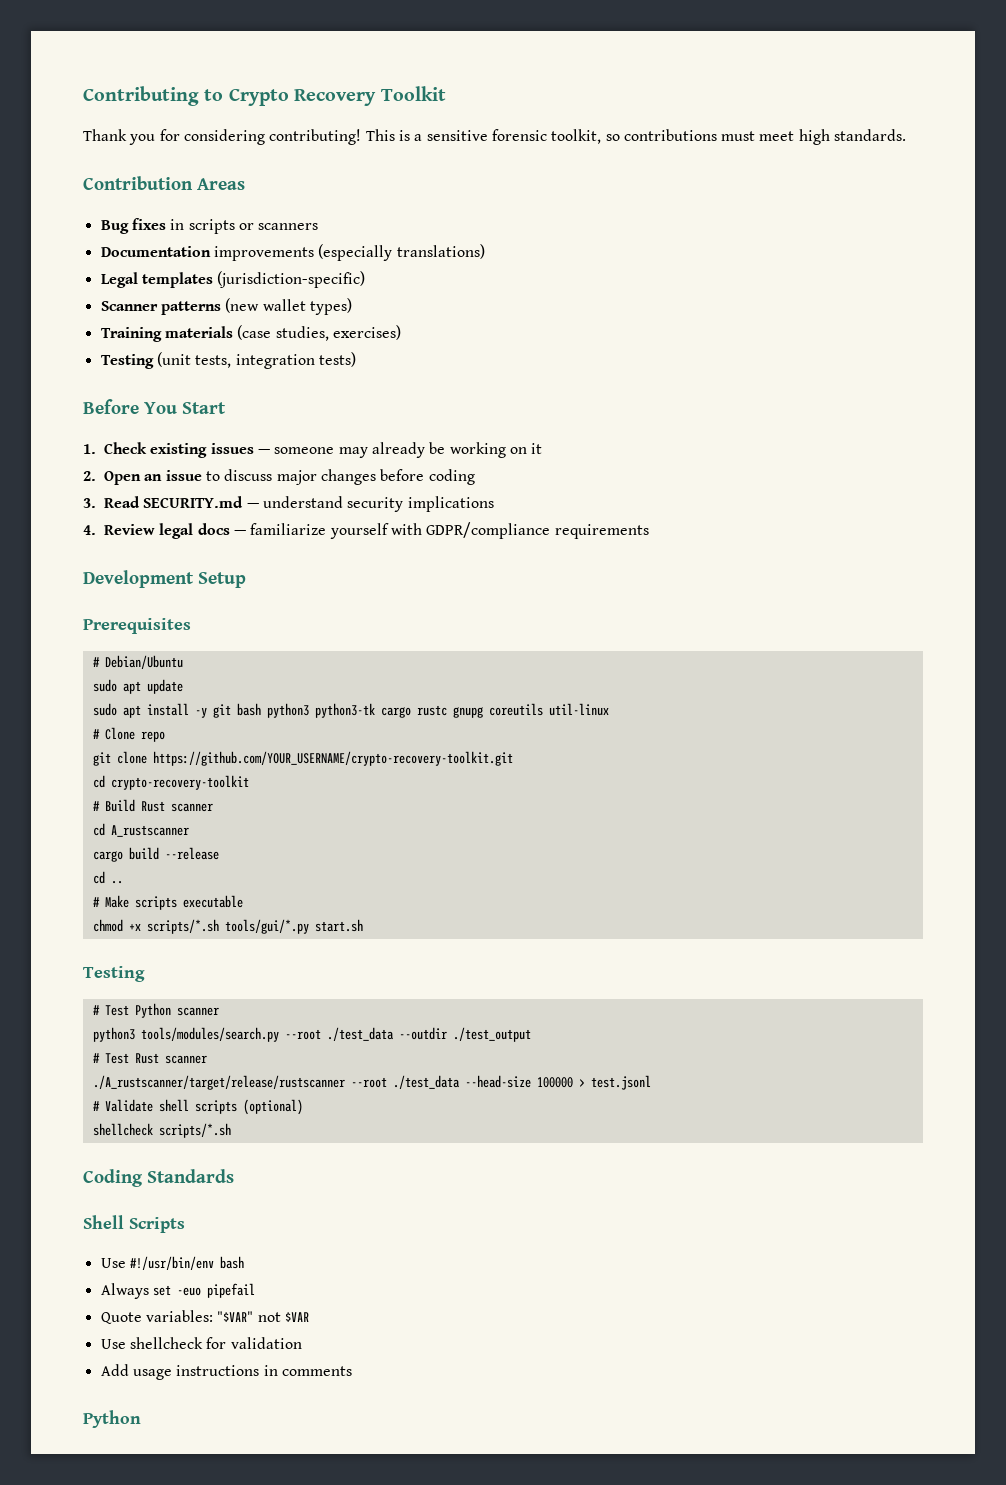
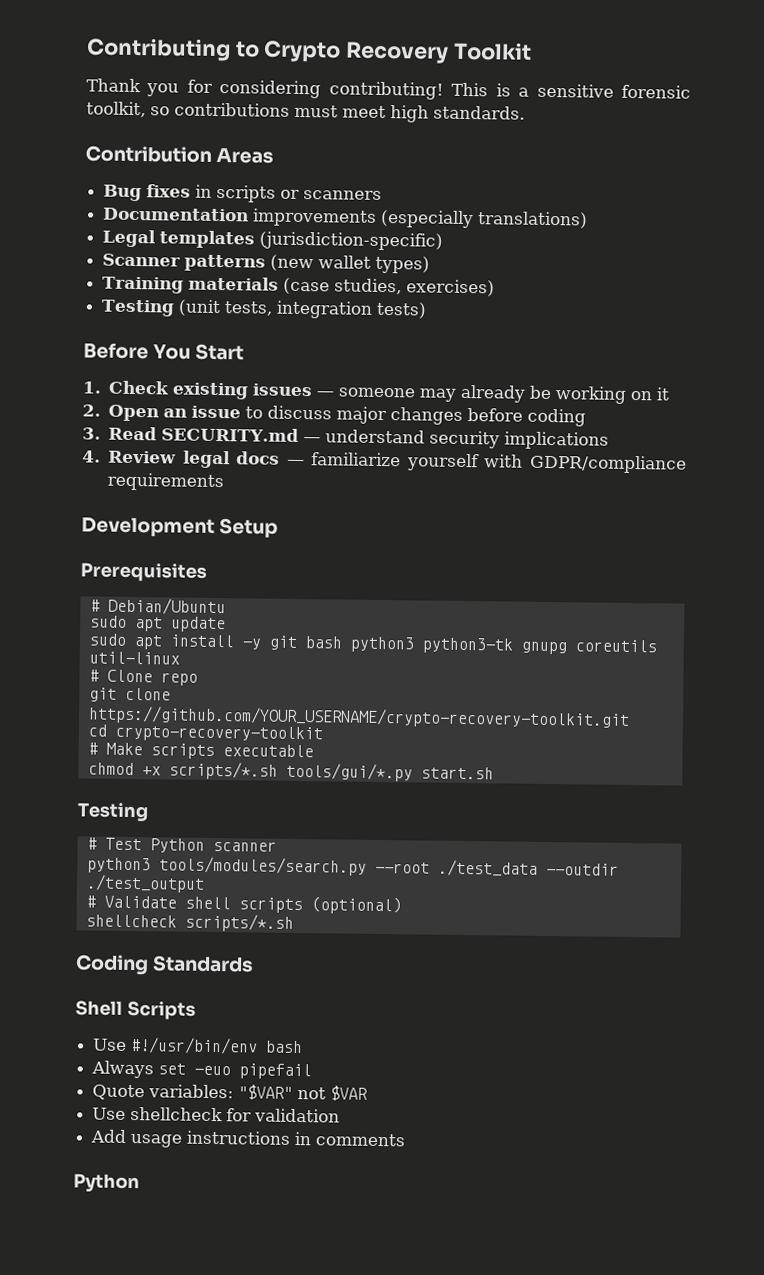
[380,705,447,718] cargo rustc -> (513, 645) none
[92,799,213,812] [92,823,189,837] [92,847,219,862] [92,871,123,884] // # Build Rust scanner // cd A_rustscanner // cargo build --release // cd .. -> (323, 733) none
[92,1053,207,1064] [92,1075,651,1090] // # Test Rust scanner // ./A_rustscanner/target/release/rustscanner --root ./test_data --head-size 100000 > test.jsonl -> (205, 883) none

